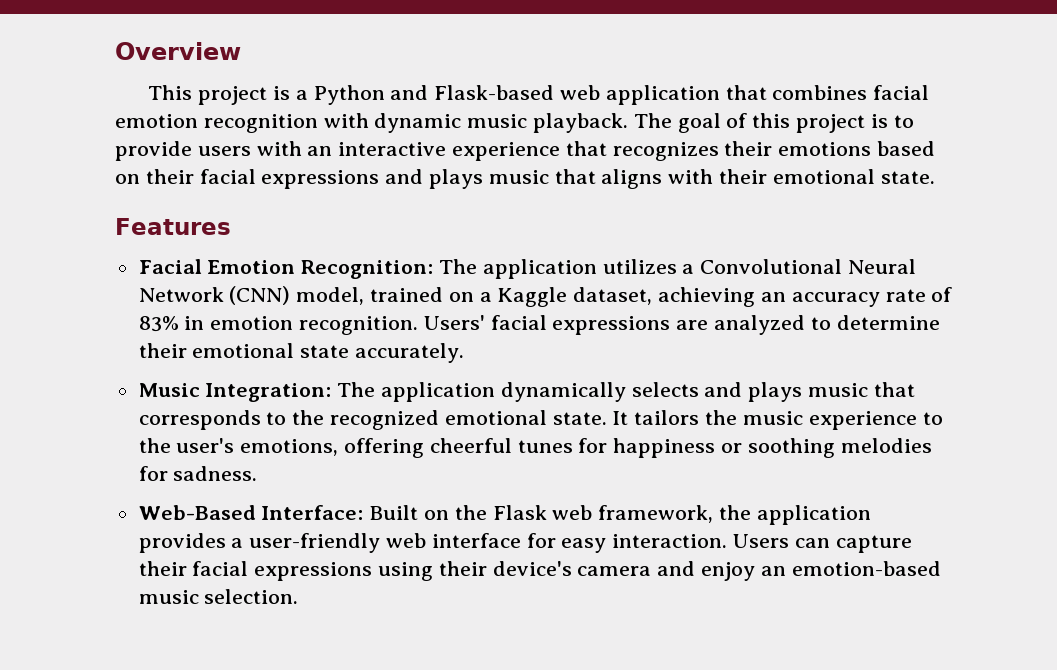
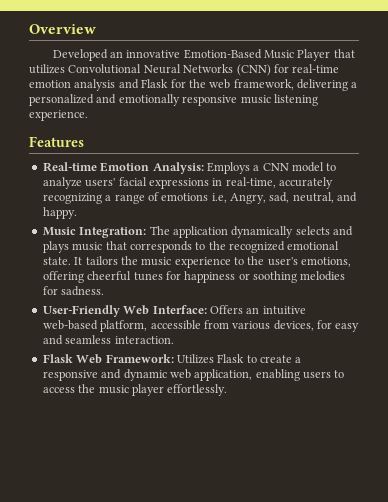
[148,85,930,105] [115,113,914,133] [115,141,936,161] [115,169,935,189] [115,218,231,235] [138,259,917,279] [138,286,953,307] [138,315,940,335] [138,343,465,363] This project is a Python and Flask-based web application that combines facial emotion recognition with dynamic music playback. The goal of this project is to provide users with an interactive experience that recognizes their emotions based on their facial expressions and plays music that aligns with their emotional state. // Features // Facial Emotion Recognition: The application utilizes a Convolutional Neural Network (CNN) model, trained on a Kaggle dataset, achieving an accuracy rate of 83% in emotion recognition. Users' facial expressions are analyzed to determine their emotional state accurately. -> [52,49,355,61] [29,64,340,76] [29,79,358,91] [29,94,318,106] [29,110,88,121] [29,136,84,147] [42,162,337,174] [42,177,333,189] [42,192,358,204] [42,207,77,219] Developed an innovative Emotion-Based Music Player that utilizes Convolutional Neural Networks (CNN) for real-time emotion analysis and Flask for the web framework, delivering a personalized and emotionally responsive music listening experience. // Features // Real-time Emotion Analysis: Employs a CNN model to analyze users' facial expressions in real-time, accurately recognizing a range of emotions i.e, Angry, sad, neutral, and happy.
[138,505,871,525] [138,533,912,553] [138,561,941,581] [138,589,299,604] Web-Based Interface: Built on the Flask web framework, the application provides a user-friendly web interface for easy interaction. Users can capture their facial expressions using their device's camera and enjoy an emotion-based music selection. -> [42,305,306,317] [42,320,360,332] [42,335,174,345] [42,354,302,364] [42,369,345,381] [42,384,228,396] User-Friendly Web Interface: Offers an intuitive web-based platform, accessible from various devices, for easy and seamless interaction. // Flask Web Framework: Utilizes Flask to create a responsive and dynamic web application, enabling users to access the music player effortlessly.

